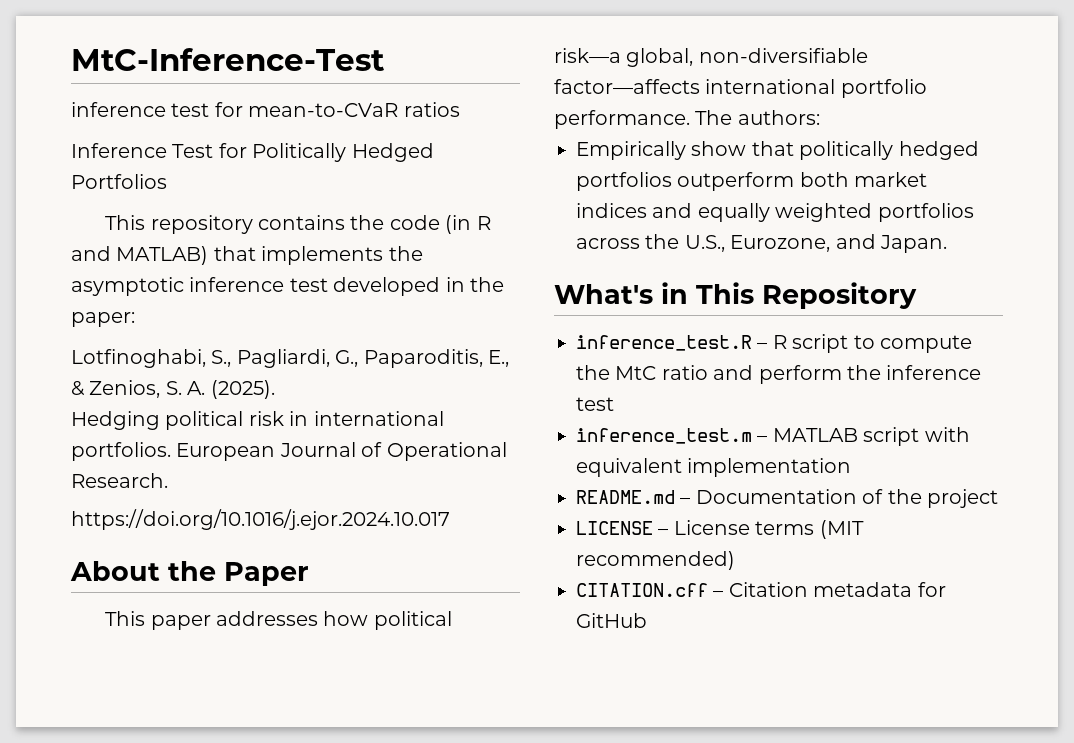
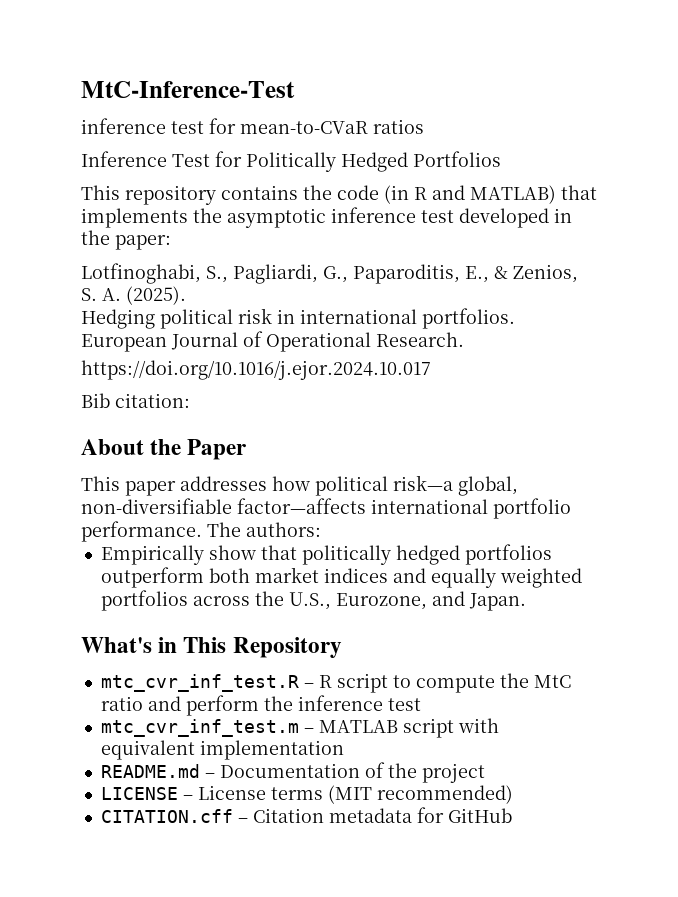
(450, 519) none -> [81,393,190,408] // Bib citation:
[576,335,752,351] inference_test.R -> [100,674,299,692] mtc_cvr_inf_test.R
[576,428,752,444] inference_test.m -> [100,719,299,737] mtc_cvr_inf_test.m

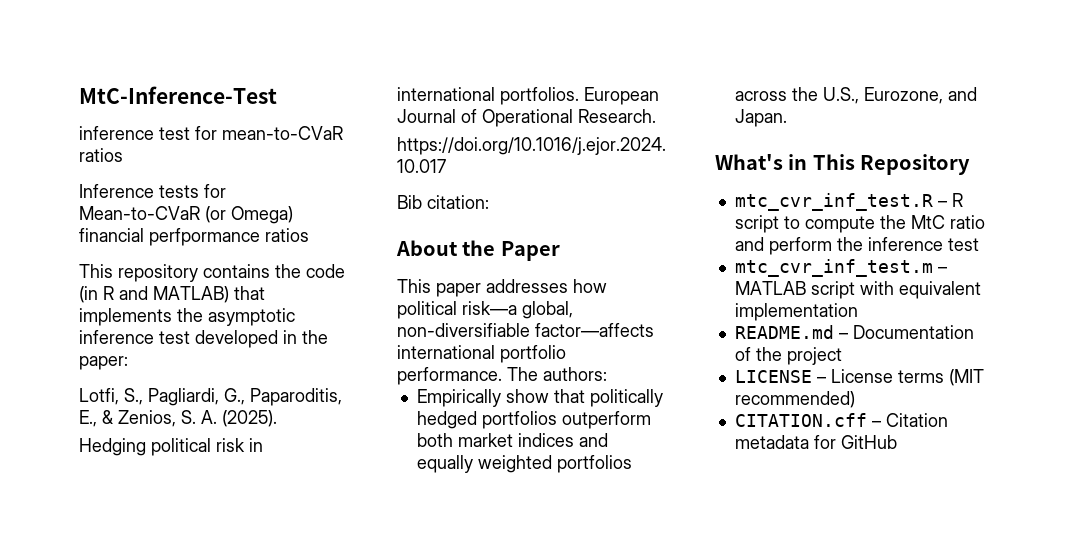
[172,151,501,172] Test for Politically Hedged Portfolios -> [159,184,226,198] [79,206,293,224] [79,228,309,246] tests for Mean-to-CVaR (or Omega) financial perfpormance ratios
[81,263,201,284] Lotfinoghabi, -> [79,388,119,405] Lotfi,

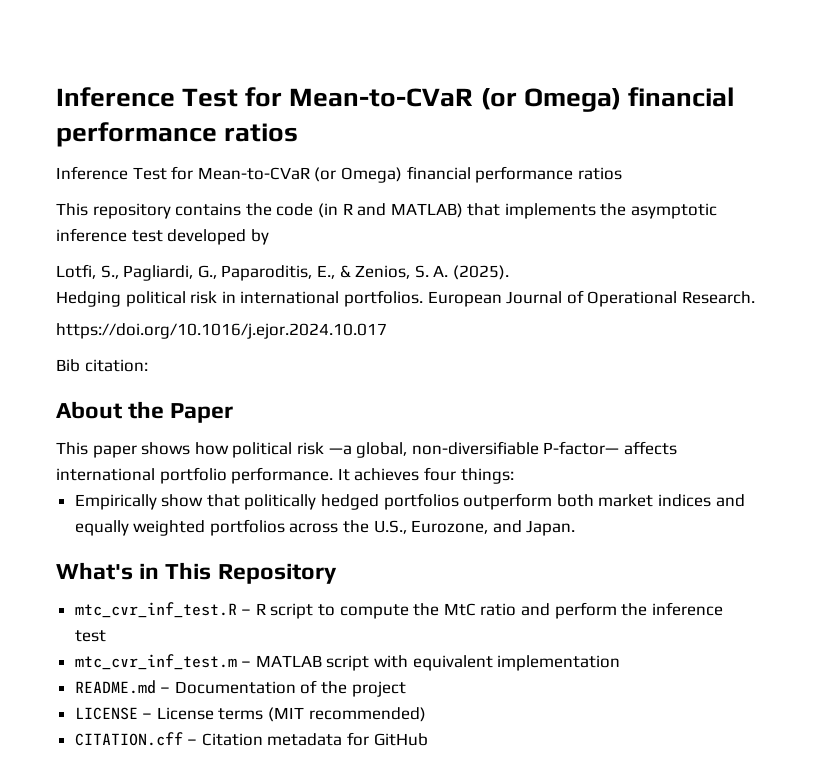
[79,86,277,104] [79,126,343,140] [79,148,123,162] [79,184,226,198] [79,206,293,224] [79,228,260,246] MtC-Inference-Test // inference test for mean-to-CVaR ratios // Inference tests for Mean-to-CVaR (or Omega) financial perfpormance -> [56,87,734,112] [56,122,299,147] [56,166,574,183] Inference Test for Mean-to-CVaR (or Omega) financial performance ratios // Inference Test for Mean-to-CVaR (or Omega) financial performance
[283,330,328,344] [79,356,128,370] in the paper: -> [250,229,269,245] by
[486,279,568,293] addresses -> [141,442,191,455] shows
[462,301,573,319] [397,323,654,337] [397,345,566,363] [397,367,607,385] risk—a global, non-diversifiable factor—affects international portfolio performance. The authors: -> [296,441,677,458] [56,467,514,484] risk —a global, non-diversifiable P-factor— affects international portfolio performance. It achieves four things:

